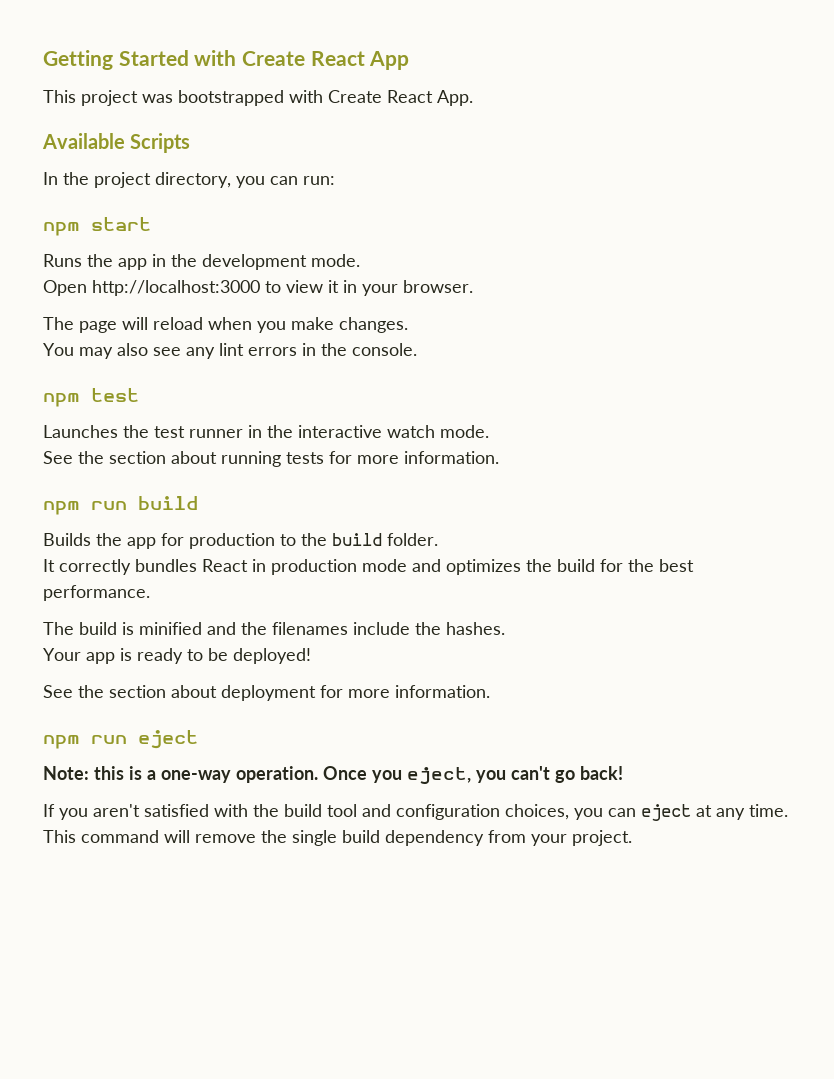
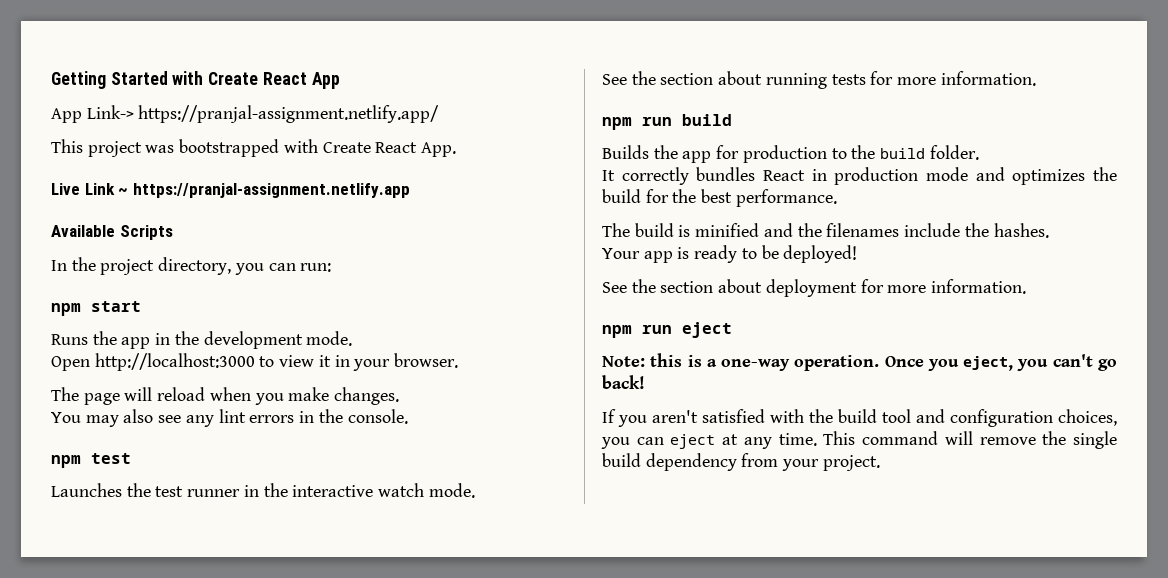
(410, 60) none -> [51,105,440,123] // App Link-> https://pranjal-assignment.netlify.app/
(473, 98) none -> [51,183,410,198] // Live Link ~ https://pranjal-assignment.netlify.app

